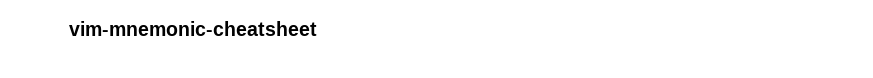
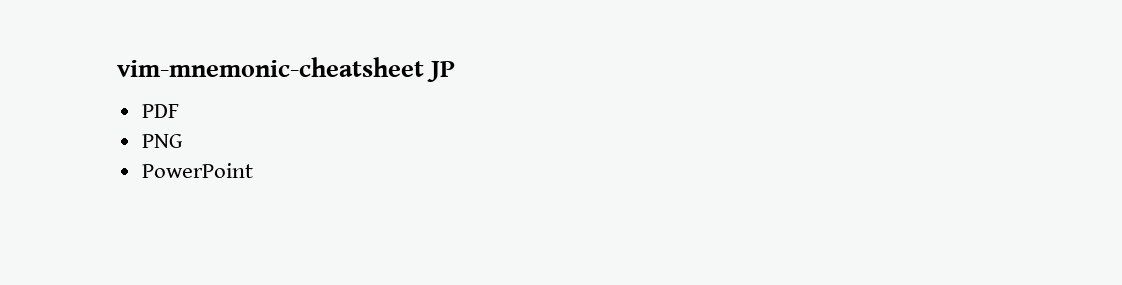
(317, 28) none -> [427,61,456,82] [141,104,179,118] [141,134,183,148] [141,163,253,178] JP // PDF // PNG // PowerPoint

